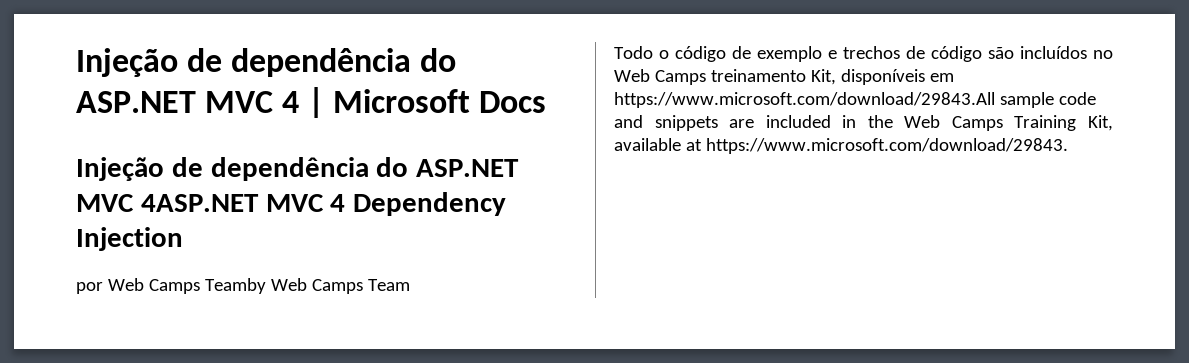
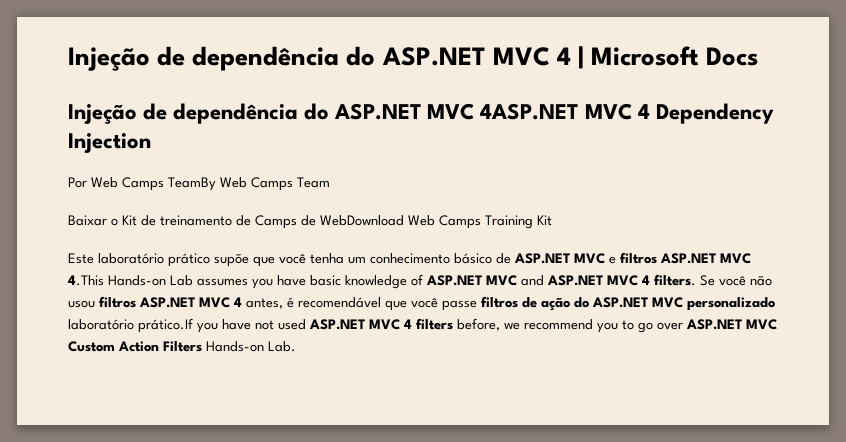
[76,278,266,294] por Web Camps Teamby -> [68,177,216,191] Por Web Camps TeamBy
[614,46,1113,62] [614,69,954,85] [614,92,1096,108] [614,115,1113,131] [614,138,1068,154] Todo o código de exemplo e trechos de código são incluídos no Web Camps treinamento Kit, disponíveis em https://www.microsoft.com/download/29843.All sample code and snippets are included in the Web Camps Training Kit, available at https://www.microsoft.com/download/29843. -> [68,215,552,229] [68,252,751,267] [68,274,772,289] [68,296,775,311] [68,318,777,333] [68,341,296,352] Baixar o Kit de treinamento de Camps de WebDownload Web Camps Training Kit // Este laboratório prático supõe que você tenha um conhecimento básico de ASP.NET MVC e filtros ASP.NET MVC 4.This Hands-on Lab assumes you have basic knowledge of ASP.NET MVC and ASP.NET MVC 4 filters. Se você não usou filtros ASP.NET MVC 4 antes, é recomendável que você passe filtros de ação do ASP.NET MVC personalizado laboratório prático.If you have not used ASP.NET MVC 4 filters before, we recommend you to go over ASP.NET MVC Custom Action Filters Hands-on Lab.

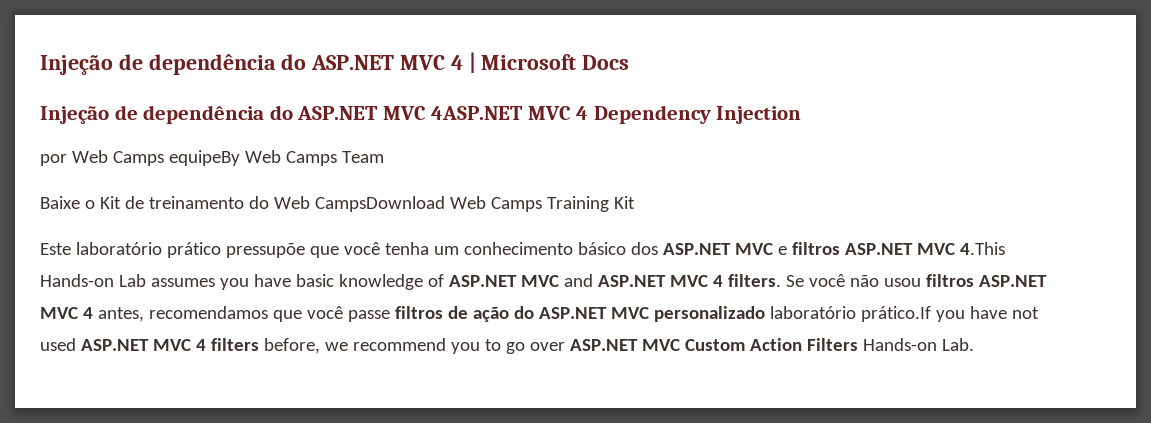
[68,177,216,191] Por Web Camps TeamBy -> [40,150,240,166] por Web Camps equipeBy
[68,215,107,226] Baixar -> [40,196,80,209] Baixe
[236,215,404,229] de Camps de WebDownload -> [248,196,445,212] do Web CampsDownload
[214,254,249,267] supõe -> [225,243,305,258] pressupõe
[496,253,511,264] de -> [630,242,658,255] dos
[287,297,381,308] é recomendável -> [148,306,268,319] recomendamos

